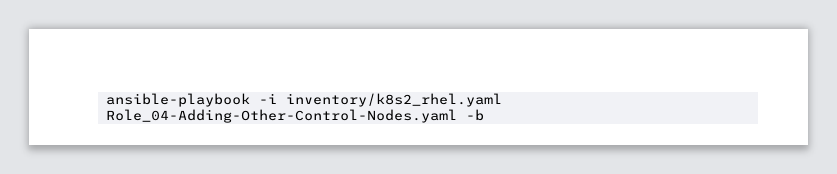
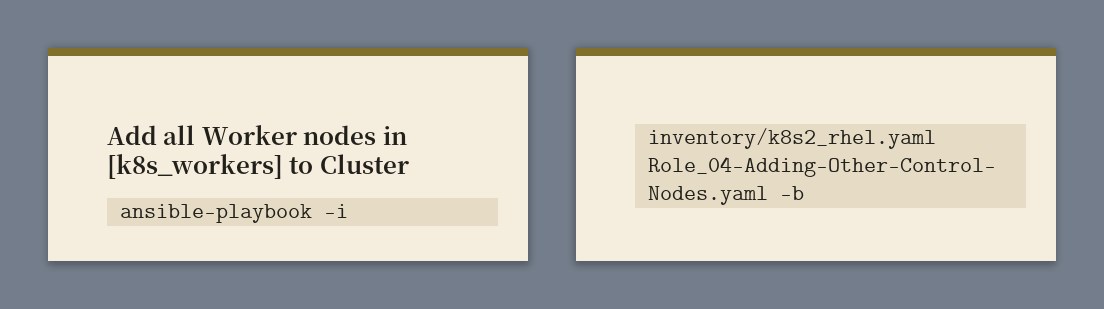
(106, 100) none -> [107,125,407,145] [107,154,409,179] Add all Worker nodes in [k8s_workers] to Cluster //

